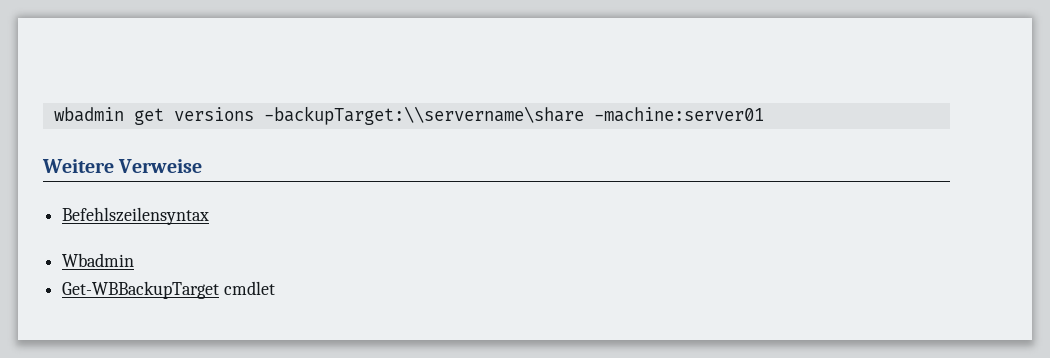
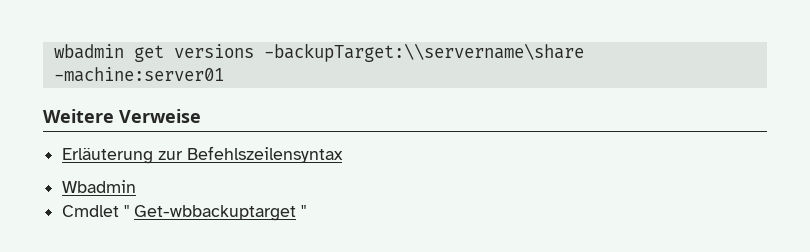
(203, 166) none -> [62,147,184,164] Erläuterung zur
[62,281,275,299] Get-WBBackupTarget cmdlet -> [62,205,307,221] Cmdlet " Get-wbbackuptarget "

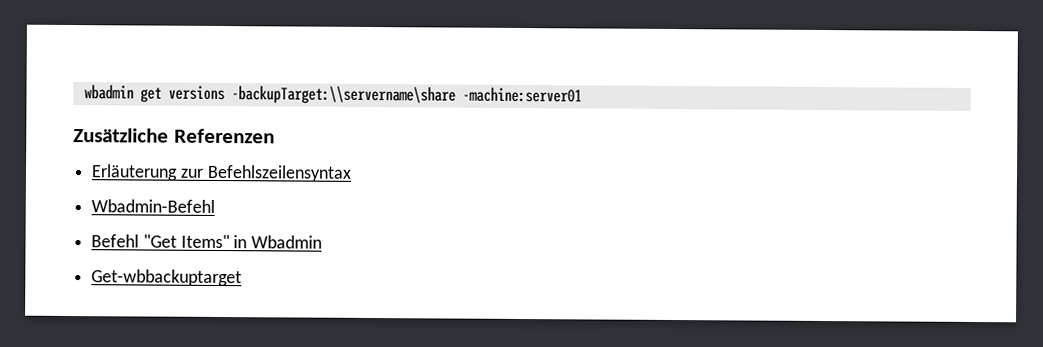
[43,109,201,123] Weitere Verweise -> [73,128,275,144] Zusätzliche Referenzen
[62,180,137,193] [62,205,307,221] Wbadmin // Cmdlet " Get-wbbackuptarget " -> [91,199,216,213] [91,234,323,249] [91,269,243,287] Wbadmin-Befehl // Befehl "Get Items" in Wbadmin // Get-wbbackuptarget

